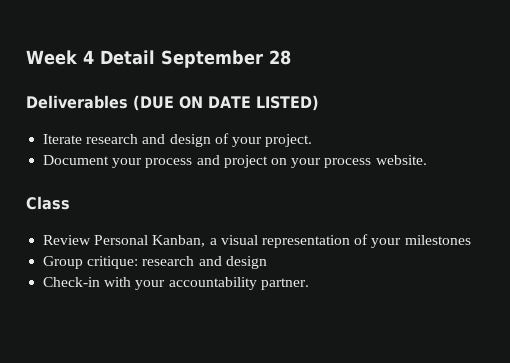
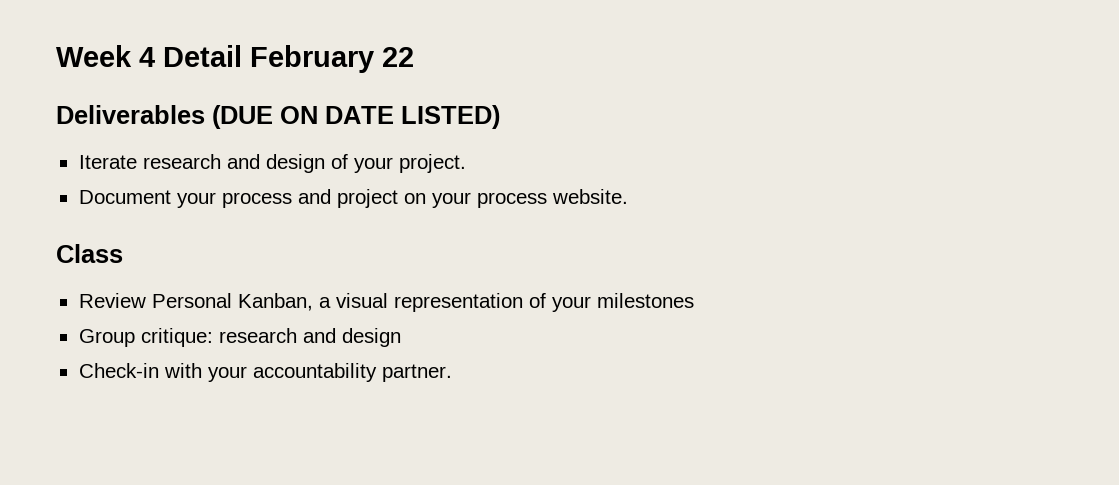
[161,50,291,68] September 28 -> [250,45,414,73] February 22

